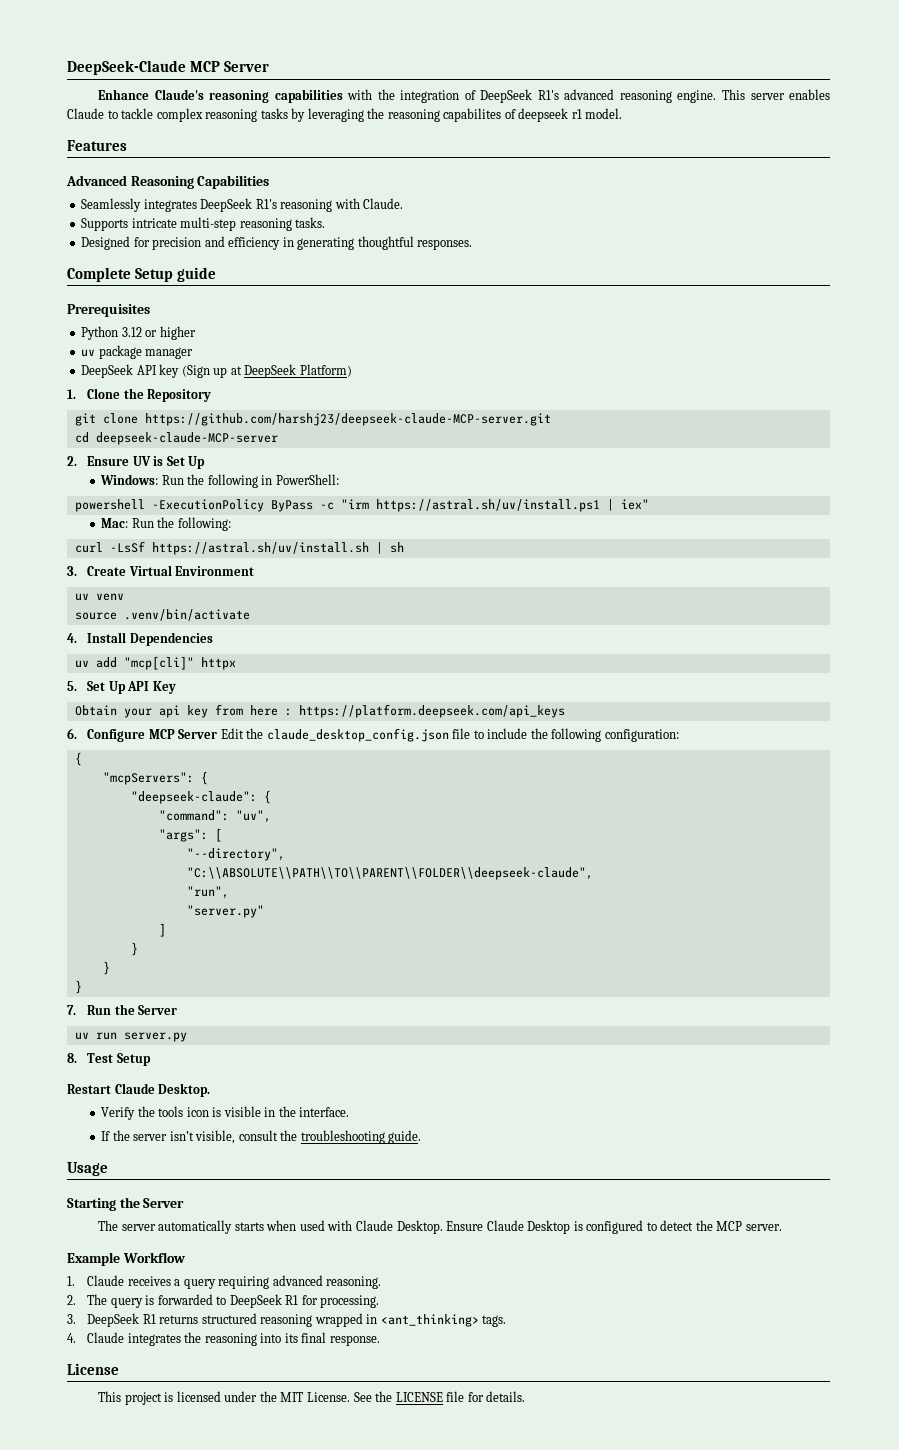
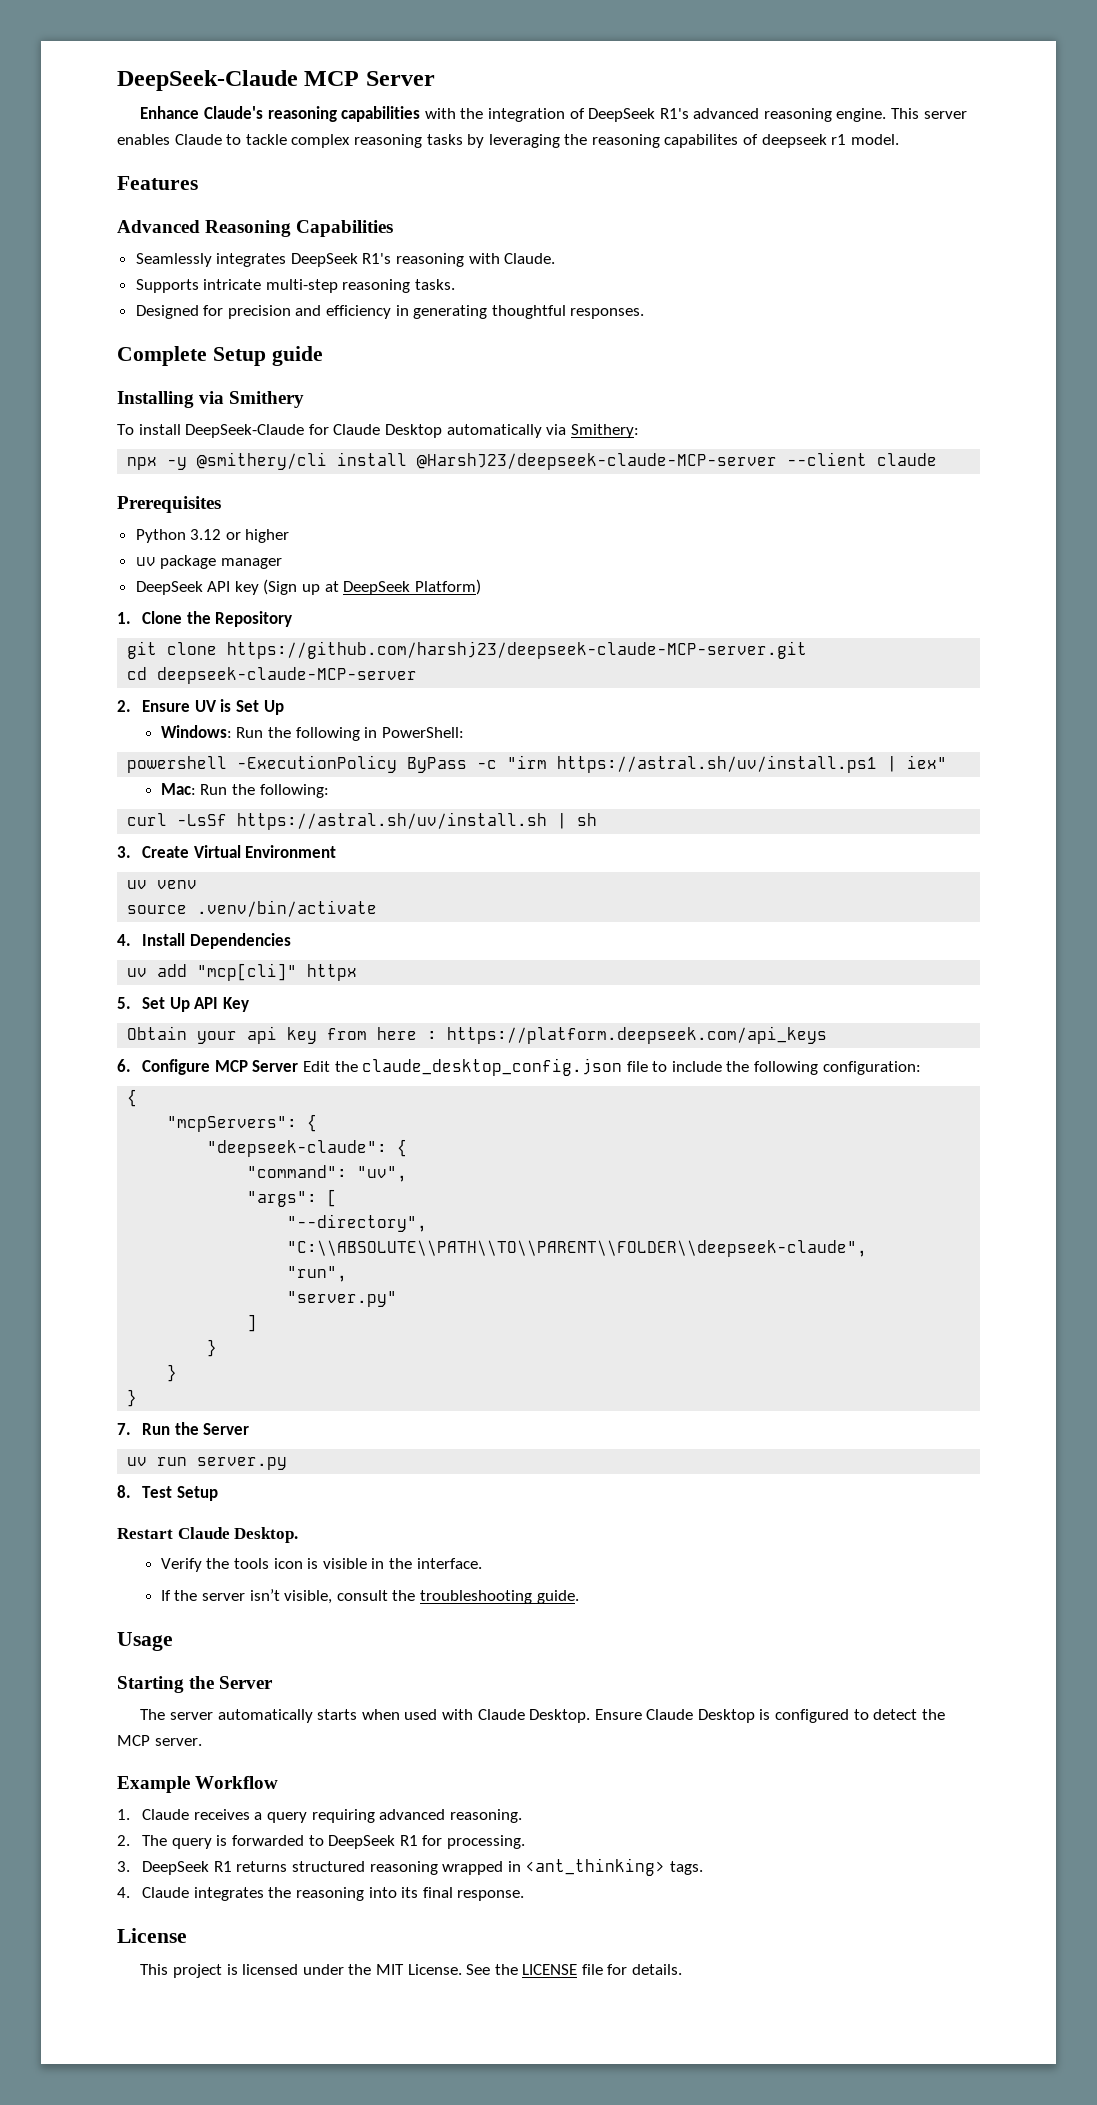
(216, 274) none -> [117,391,305,408] [117,424,639,438] [127,452,938,470] // Installing via Smithery // To install DeepSeek-Claude for Claude Desktop automatically via Smithery: // npx -y @smithery/cli install @HarshJ23/deepseek-claude-MCP-server --client claude

